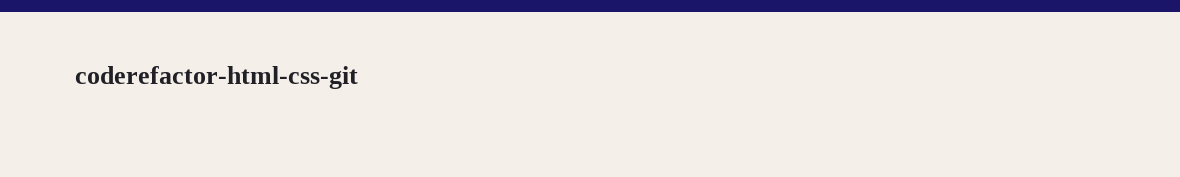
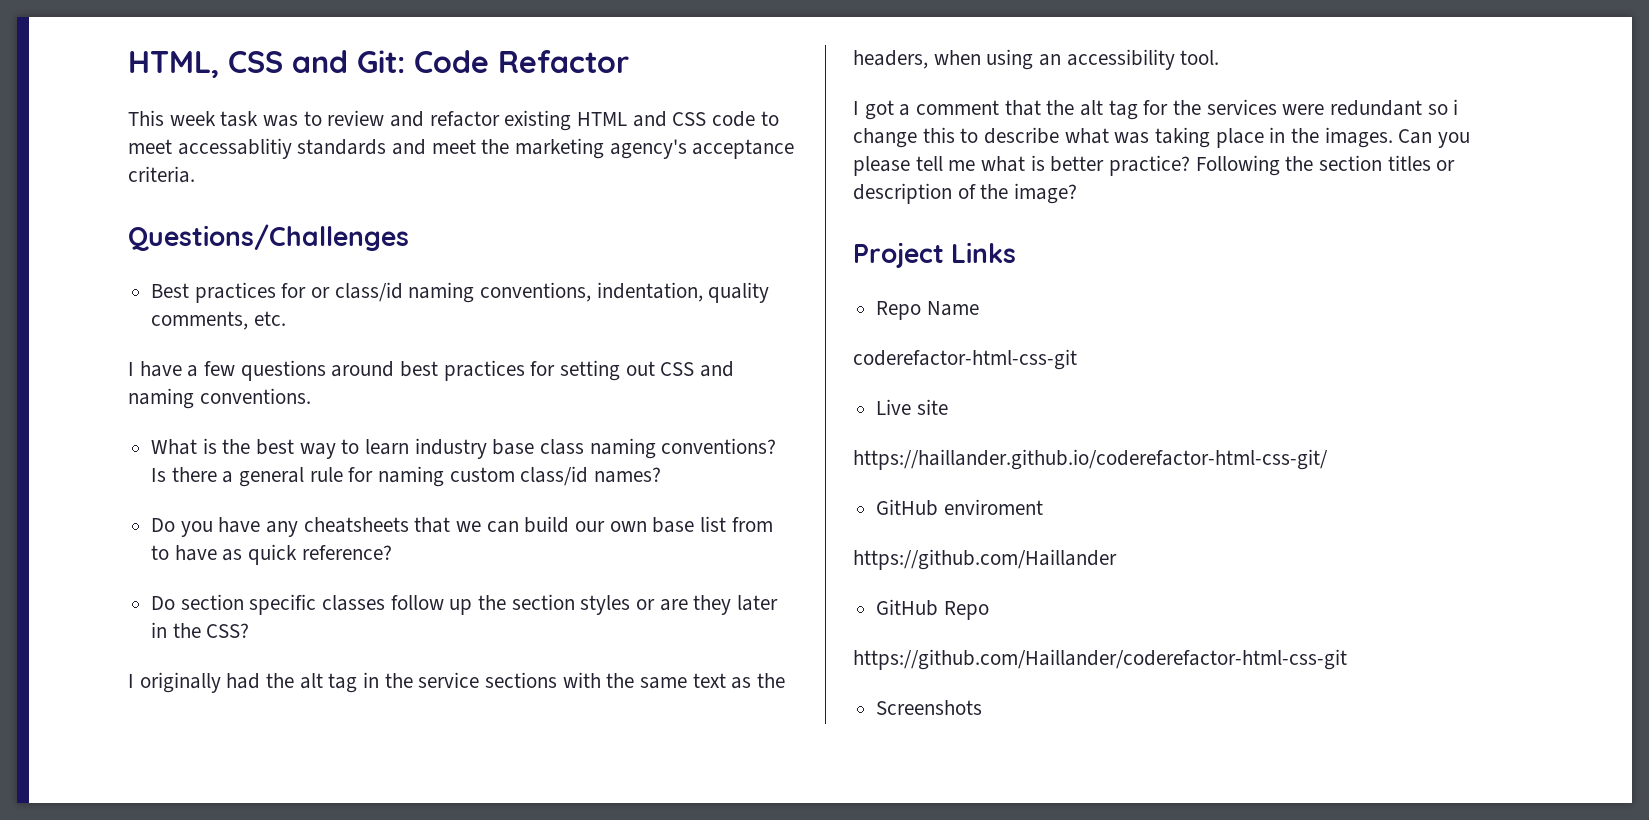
[75,66,358,89] coderefactor-html-css-git -> [128,50,629,78] [128,110,779,131] [128,138,795,159] [128,166,195,183] [128,224,409,251] [151,282,770,303] [151,311,286,330] [128,360,735,381] [128,388,311,409] [151,438,777,459] [151,466,662,487] [151,516,773,537] [151,544,392,565] [151,594,779,615] [151,622,250,638] [128,672,786,693] [853,49,1220,70] [853,99,1459,120] [853,127,1471,148] [853,155,1456,176] [853,183,1078,204] [853,242,1017,268] [876,301,979,320] [853,349,1077,370] [876,399,948,415] [853,449,1328,470] [876,499,1043,516] [853,549,1117,570] [876,599,989,620] [853,649,1347,670] [876,700,983,715] HTML, CSS and Git: Code Refactor // This week task was to review and refactor existing HTML and CSS code to meet accessablitiy standards and meet the marketing agency's acceptance criteria. // Questions/Challenges // Best practices for or class/id naming conventions, indentation, quality comments, etc. // I have a few questions around best practices for setting out CSS and naming conventions. // What is the best way to learn industry base class naming conventions? Is there a general rule for naming custom class/id names? // Do you have any cheatsheets that we can build our own base list from to have as quick reference? // Do section specific classes follow up the section styles or are they later in the CSS? // I originally had the alt tag in the service sections with the same text as the headers, when using an accessibility tool. // I got a comment that the alt tag for the services were redundant so i change this to describe what was taking place in the images. Can you please tell me what is better practice? Following the section titles or description of the image? // Project Links // Repo Name // coderefactor-html-css-git // Live site // https://haillander.github.io/coderefactor-html-css-git/ // GitHub enviroment // https://github.com/Haillander // GitHub Repo // https://github.com/Haillander/coderefactor-html-css-git // Screenshots

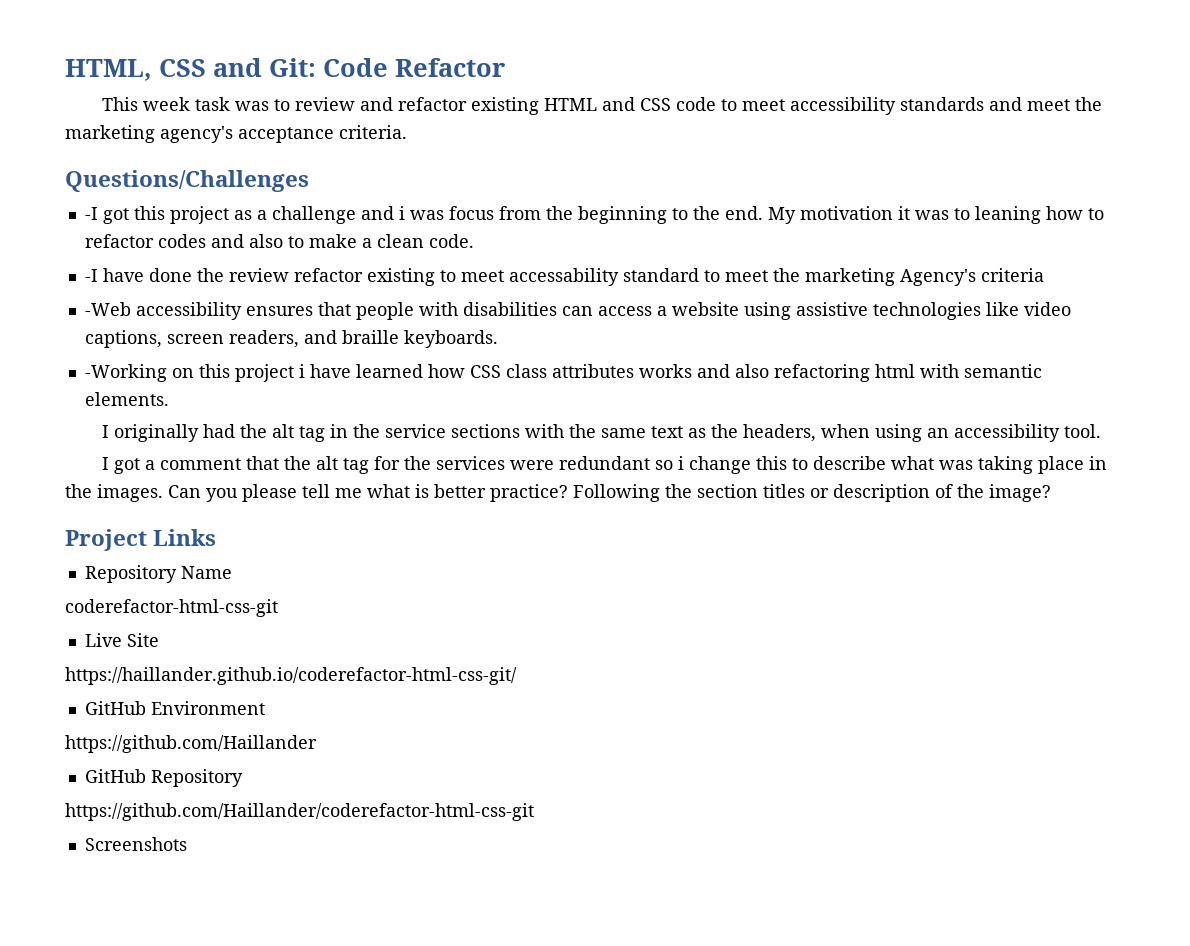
[177,138,292,159] accessablitiy -> [789,97,896,115] accessibility
[151,282,770,303] [151,311,286,330] [128,360,735,381] [128,388,311,409] [151,438,777,459] [151,466,662,487] [151,516,773,537] [151,544,392,565] [151,594,779,615] [151,622,250,638] Best practices for or class/id naming conventions, indentation, quality comments, etc. // I have a few questions around best practices for setting out CSS and naming conventions. // What is the best way to learn industry base class naming conventions? Is there a general rule for naming custom class/id names? // Do you have any cheatsheets that we can build our own base list from to have as quick reference? // Do section specific classes follow up the section styles or are they later in the CSS? -> [84,206,1104,224] [84,234,474,248] [84,268,1044,286] [84,302,1071,320] [84,330,498,348] [84,364,1042,382] [84,392,169,406] -I got this project as a challenge and i was focus from the beginning to the end. My motivation it was to leaning how to refactor codes and also to make a clean code. // -I have done the review refactor existing to meet accessability standard to meet the marketing Agency's criteria // -Web accessibility ensures that people with disabilities can access a website using assistive technologies like video captions, screen readers, and braille keyboards. // -Working on this project i have learned how CSS class attributes works and also refactoring html with semantic elements.
[876,301,922,320] Repo -> [84,565,177,583] Repository
[916,399,948,415] site -> [126,633,159,647] Site
[943,499,1043,515] enviroment -> [150,701,265,715] Environment
[943,601,989,620] Repo -> [150,769,243,787] Repository

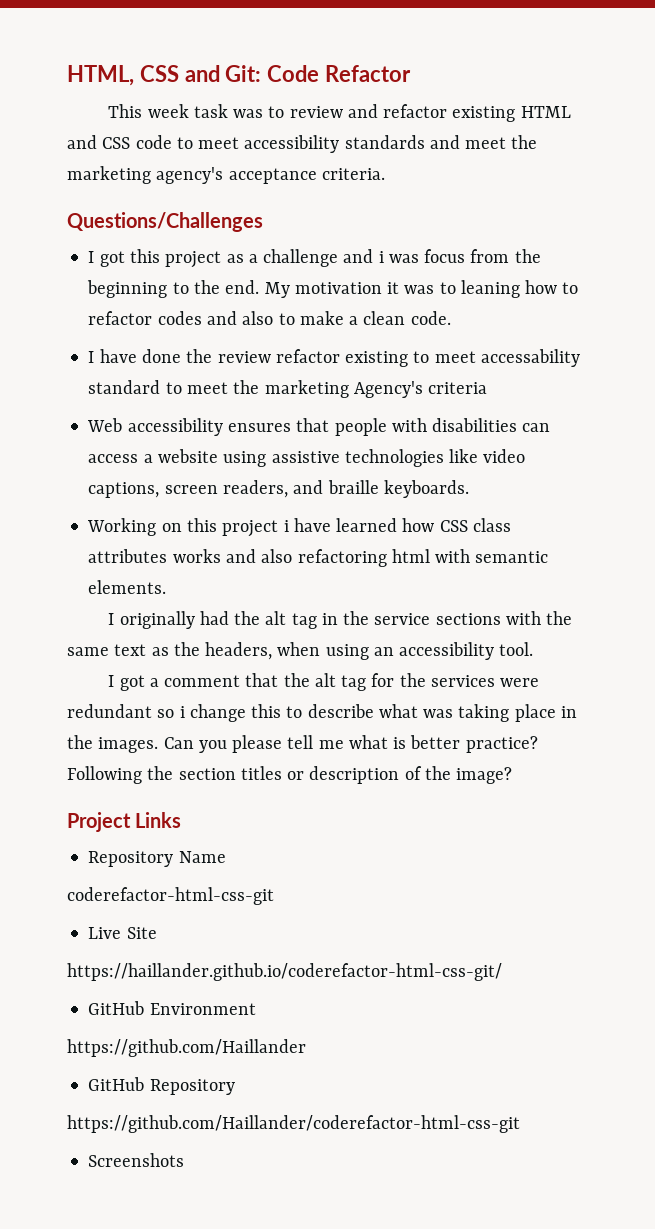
[84,207,98,220] -I -> [88,251,95,263] I
[84,269,98,282] -I -> [88,351,95,363] I
[84,302,131,316] -Web -> [87,418,123,432] Web
[84,364,167,382] -Working -> [87,518,157,536] Working

